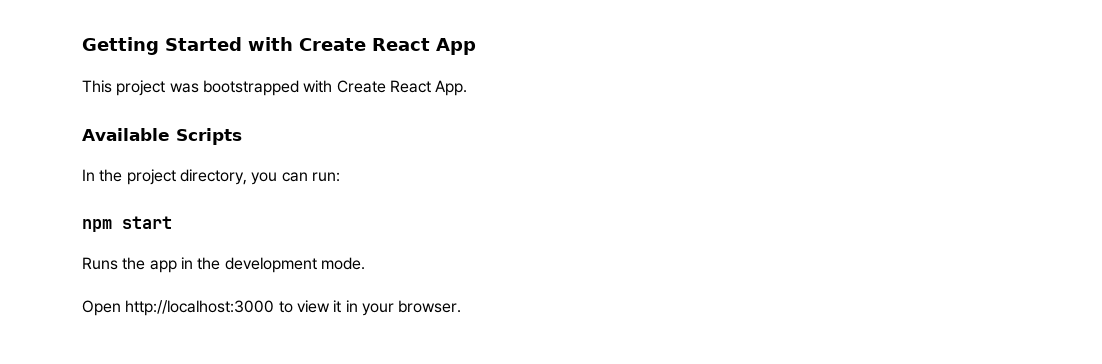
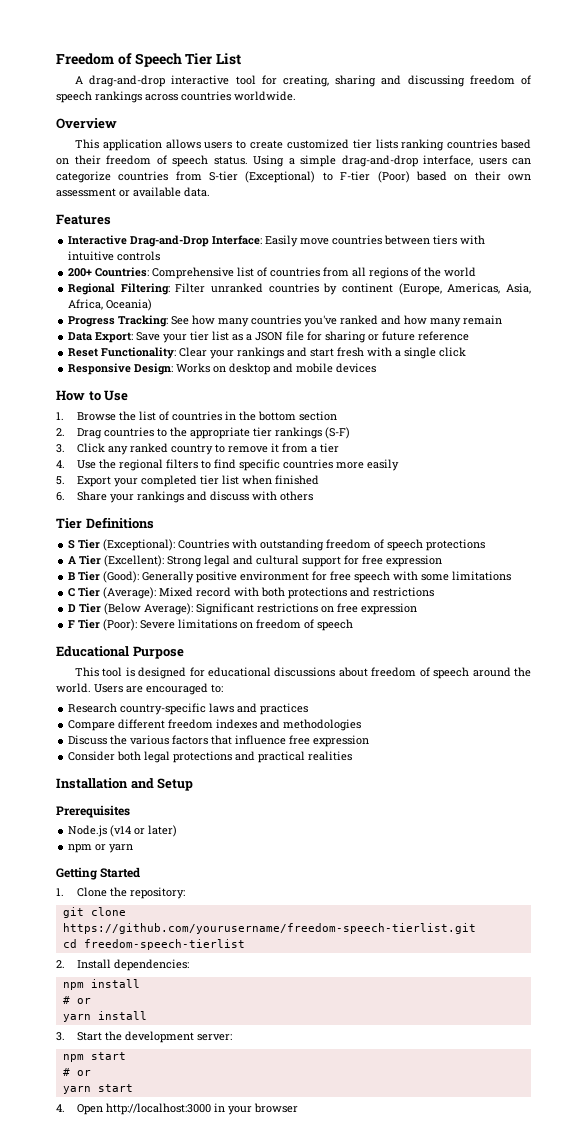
[82,37,476,55] [82,80,468,96] [82,128,242,145] [82,169,340,185] [82,216,172,232] [82,257,365,273] [82,300,342,316] Getting Started with Create React App // This project was bootstrapped with Create React App. // Available Scripts // In the project directory, you can run: // npm start // Runs the app in the development mode. // Open http://localhost:3000 to view it -> [56,53,242,67] [74,75,531,87] [56,91,296,103] [56,118,117,129] [74,139,531,151] [56,155,531,167] [56,171,532,183] [56,187,210,197] [56,214,111,225] [68,235,486,247] [68,251,161,261] [68,267,477,279] [68,283,531,295] [68,299,153,311] [68,315,503,327] [68,331,470,343] [68,347,467,359] [68,363,377,375] [56,390,129,401] [56,411,337,421] [56,427,350,439] [56,443,339,455] [56,459,399,471] [56,475,319,487] [56,491,313,503] [56,517,154,529] [68,539,486,551] [68,555,443,567] [68,571,512,583] [68,587,435,599] [68,603,418,615] [68,619,354,631] [56,646,184,659] [74,667,531,679] [56,683,223,695] [68,703,309,715] [68,719,362,731] [68,735,370,747] [68,751,353,763] [56,778,194,791] [56,805,130,818] [68,825,178,837] [68,844,134,853] [56,867,141,880] [56,887,185,899] [62,907,126,918] [62,923,476,934] [62,939,245,950] [56,959,189,971] [62,979,140,990] [62,996,91,1004] [62,1011,147,1022] [56,1031,232,1043] [62,1052,126,1062] [62,1068,91,1076] [62,1084,133,1094] [56,1103,211,1115] Freedom of Speech Tier List // A drag-and-drop interactive tool for creating, sharing and discussing freedom of speech rankings across countries worldwide. // Overview // This application allows users to create customized tier lists ranking countries based on their freedom of speech status. Using a simple drag-and-drop interface, users can categorize countries from S-tier (Exceptional) to F-tier (Poor) based on their own assessment or available data. // Features // Interactive Drag-and-Drop Interface: Easily move countries between tiers with intuitive controls // 200+ Countries: Comprehensive list of countries from all regions of the world // Regional Filtering: Filter unranked countries by continent (Europe, Americas, Asia, Africa, Oceania) // Progress Tracking: See how many countries you've ranked and how many remain // Data Export: Save your tier list as a JSON file for sharing or future reference // Reset Functionality: Clear your rankings and start fresh with a single click // Responsive Design: Works on desktop and mobile devices // How to Use // 1. Browse the list of countries in the bottom section // 2. Drag countries to the appropriate tier rankings (S-F) // 3. Click any ranked country to remove it from a tier // 4. Use the regional filters to find specific countries more easily // 5. Export your completed tier list when finished // 6. Share your rankings and discuss with others // Tier Definitions // S Tier (Exceptional): Countries with outstanding freedom of speech protections // A Tier (Excellent): Strong legal and cultural support for free expression // B Tier (Good): Generally positive environment for free speech with some limitations // C Tier (Average): Mixed record with both protections and restrictions // D Tier (Below Average): Significant restrictions on free expression // F Tier (Poor): Severe limitations on freedom of speech // Educational Purpose // This tool is designed for educational discussions about freedom of speech around the world. Users are encouraged to: // Research country-specific laws and practices // Compare different freedom indexes and methodologies // Discuss the various factors that influence free expression // Consider both legal protections and practical realities // Installation and Setup // Prerequisites // Node.js (v14 or later) // npm or yarn // Getting Started // 1. Clone the repository: // git clone https://github.com/yourusername/freedom-speech-tierlist.git // cd freedom-speech-tierlist // 2. Install dependencies: // npm install // # or // yarn install // 3. Start the development server: // npm start // # or // yarn start // 4. Open http://localhost:3000
[398,300,462,313] browser. -> [253,1103,298,1113] browser

